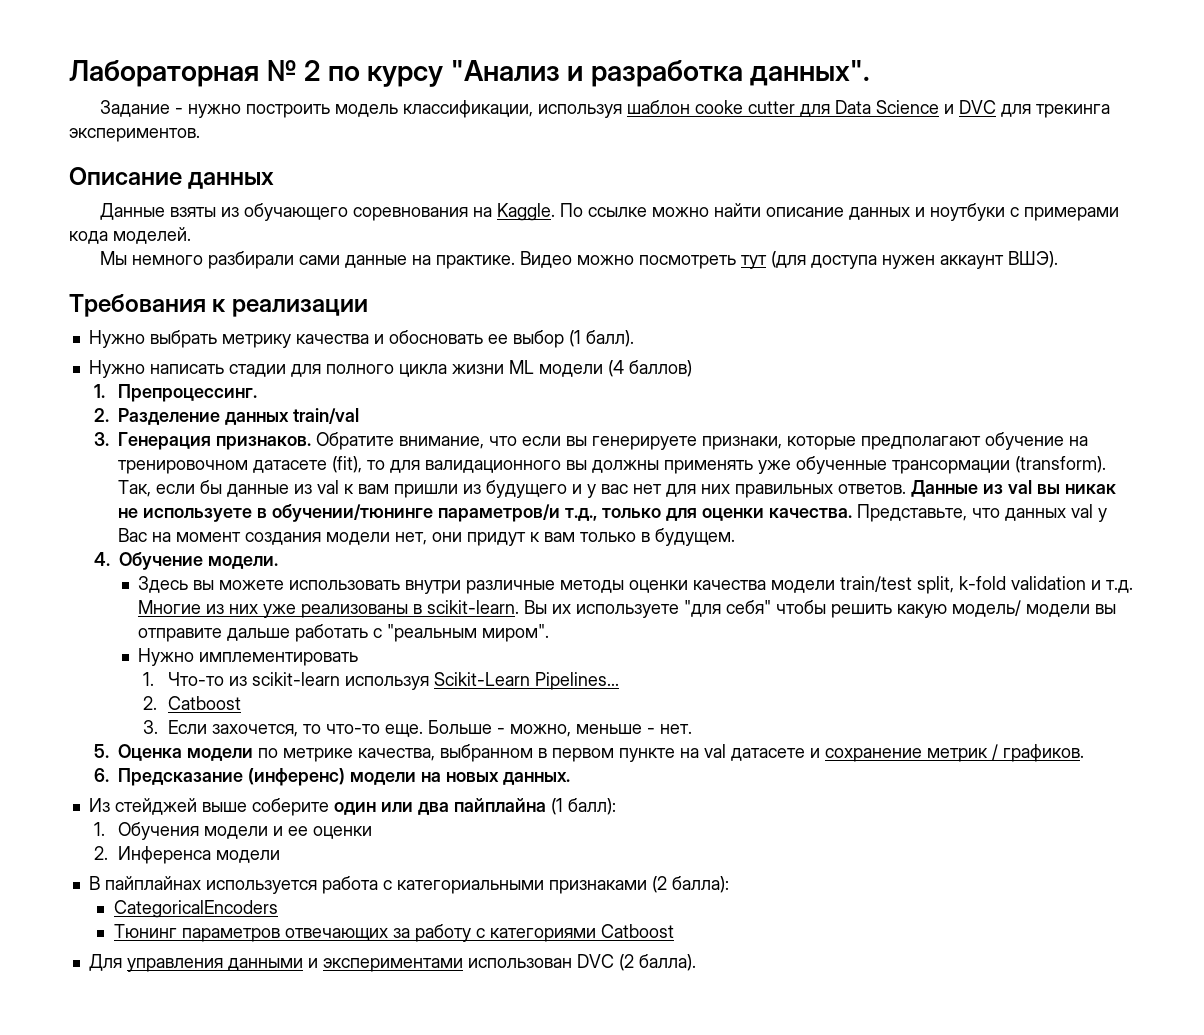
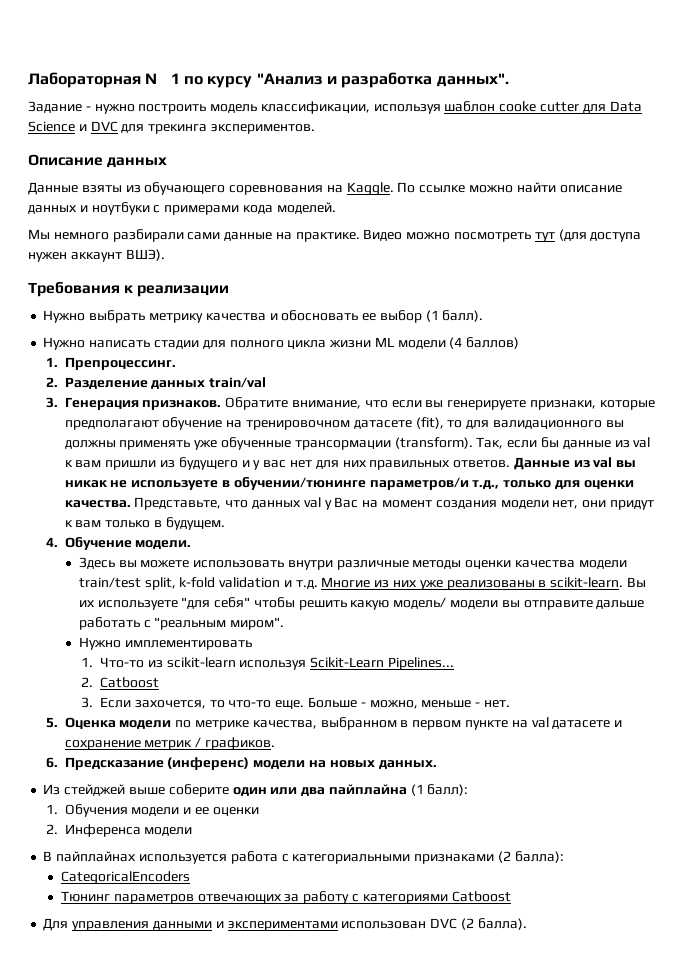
[304,60,321,81] 2 -> [170,73,180,84] 1

